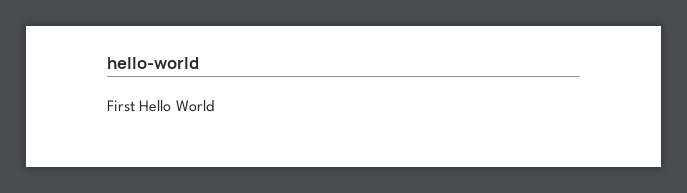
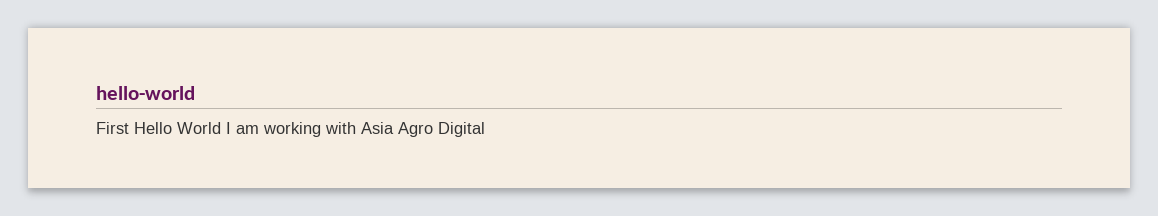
(214, 106) none -> [226,122,485,137] I am working with Asia Agro Digital

